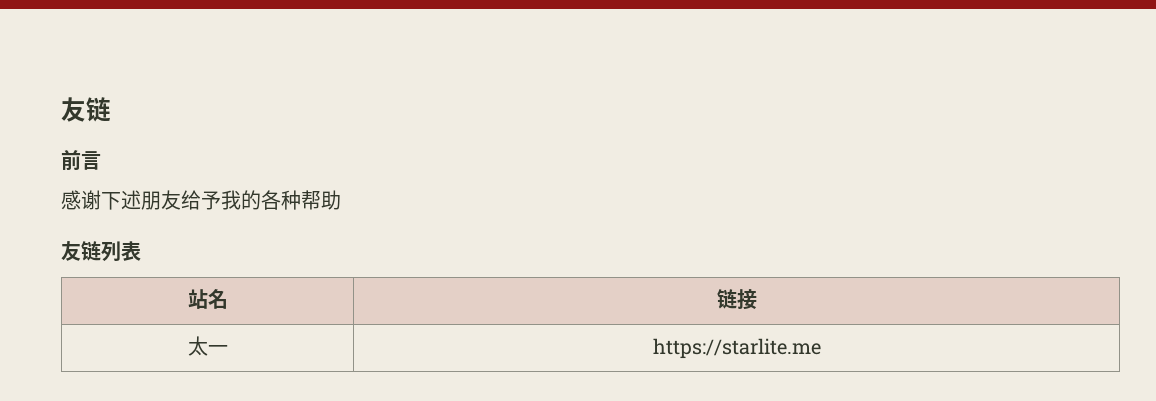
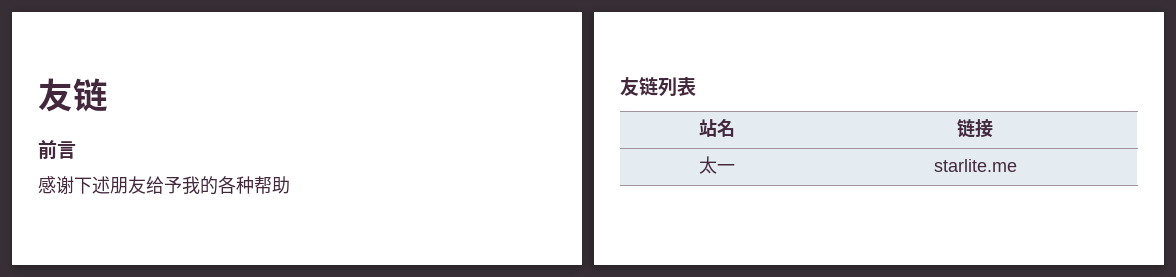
[652,338,821,359] https://starlite.me -> [933,159,1017,172] starlite.me

